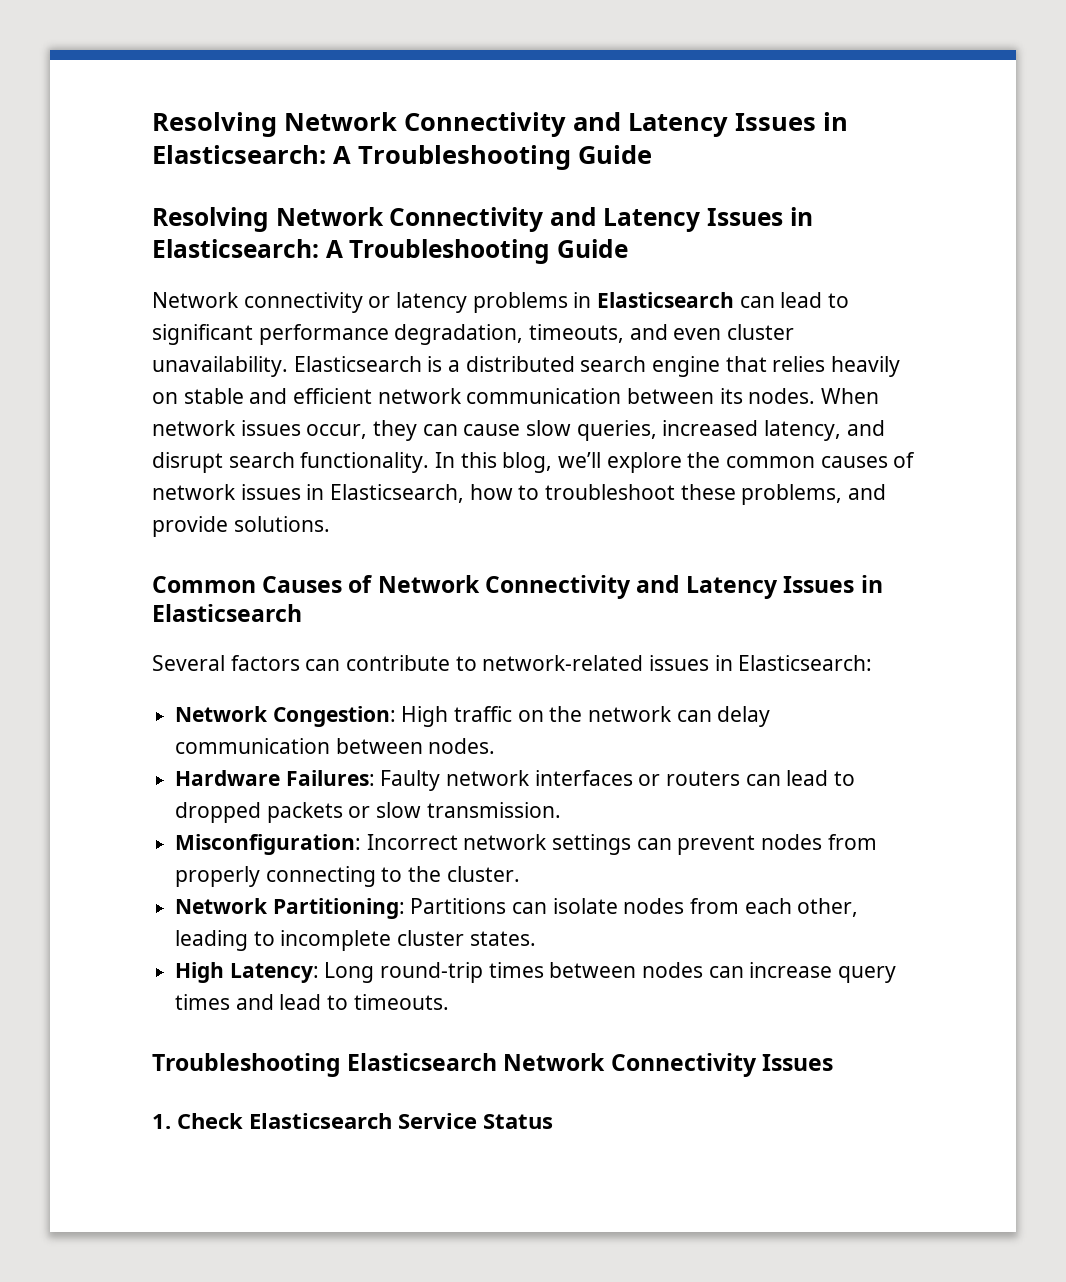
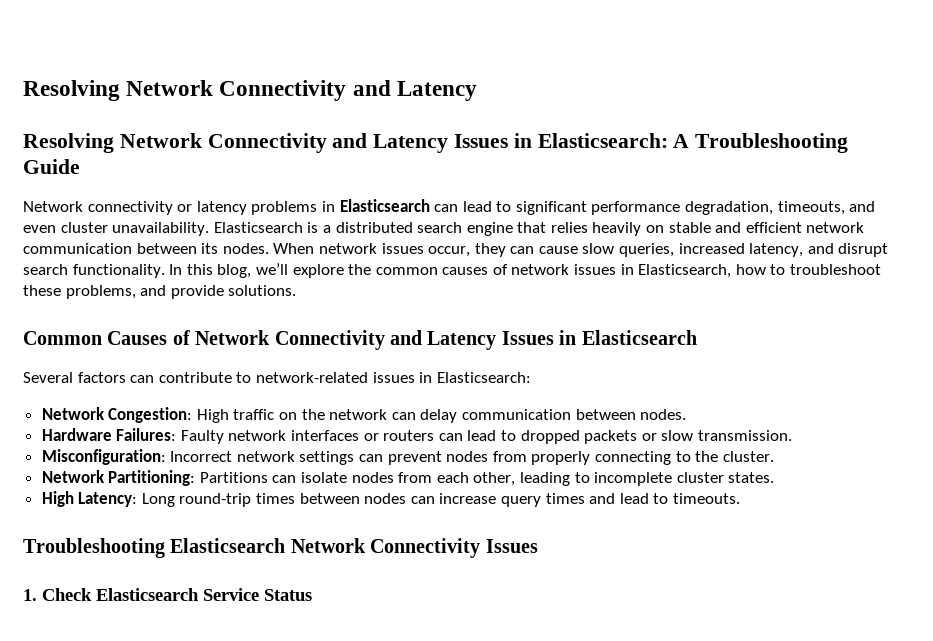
[152,112,848,137] [152,145,652,170] Resolving Network Connectivity and Latency Issues in Elasticsearch: A Troubleshooting Guide -> [23,80,477,101] Resolving Network Connectivity and Latency

